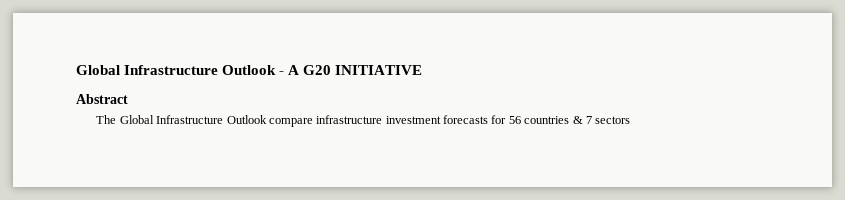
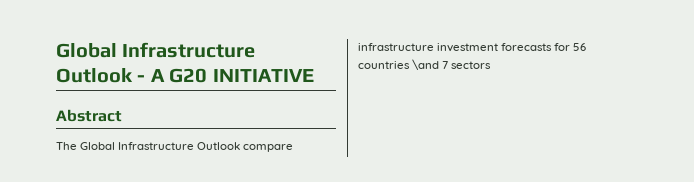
[572,116,583,124] & -> [412,59,440,70] \and

